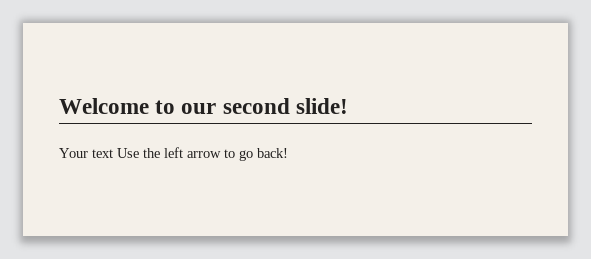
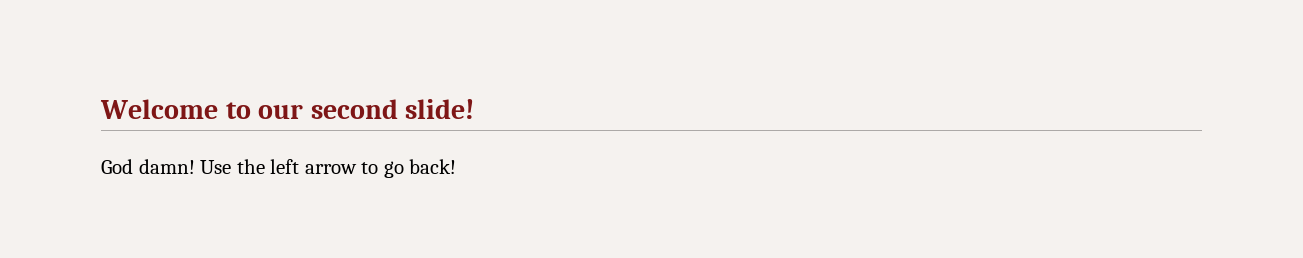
[59,148,113,158] Your text -> [101,159,195,174] God damn!

